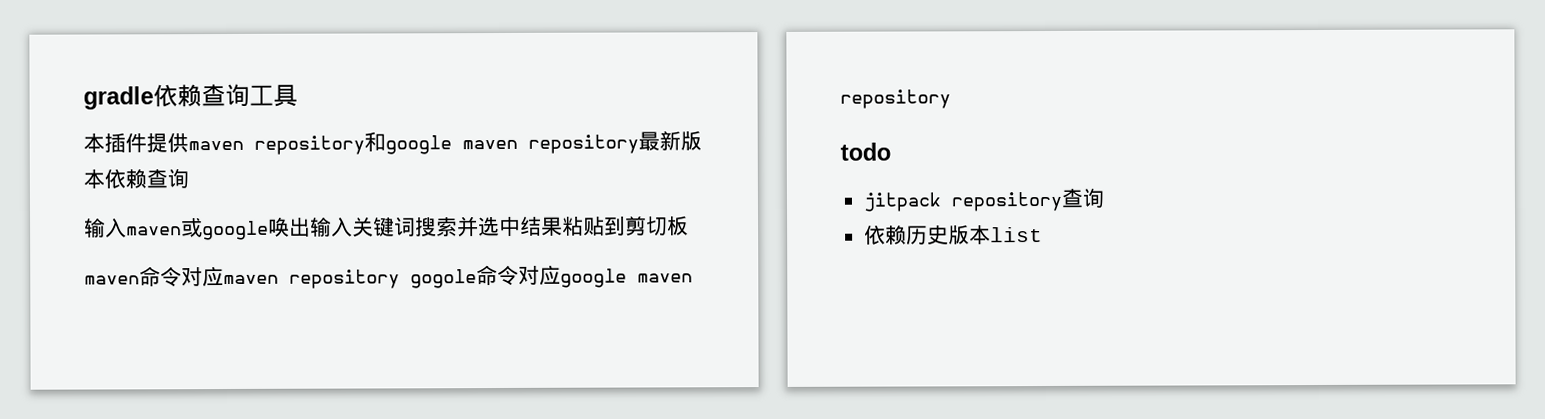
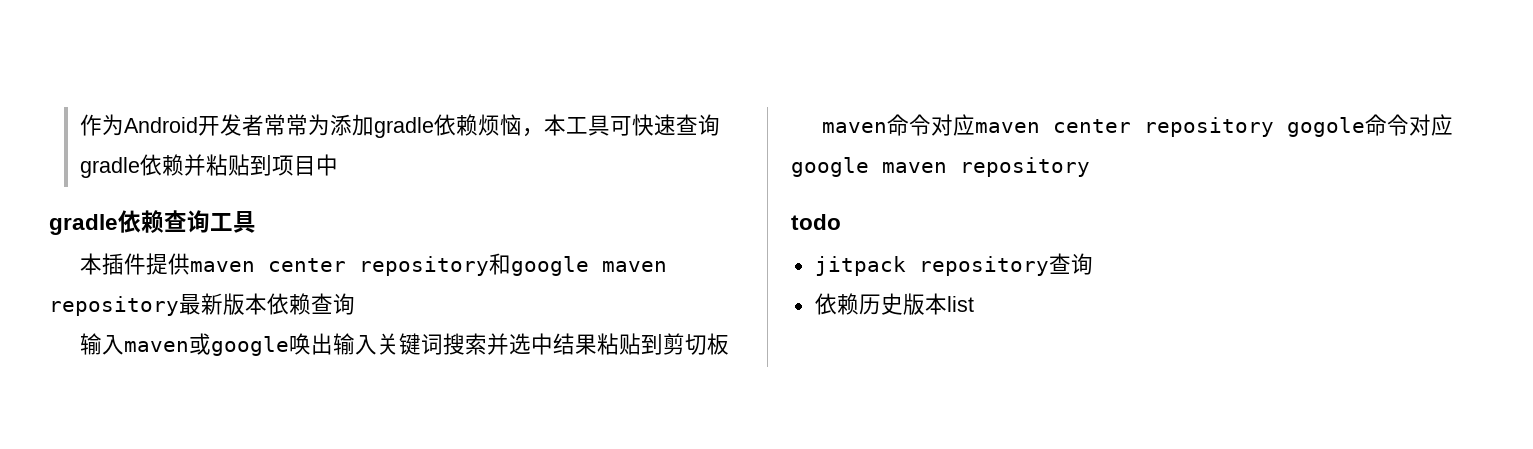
(83, 98) none -> [79,114,720,138] [79,154,338,178] 作为Android开发者常常为添加gradle依赖烦恼，本工具可快速查询gradle依赖并粘贴到项目中 //
(244, 145) none -> [268,258,347,272] center
(279, 279) none -> [1053,119,1132,133] center

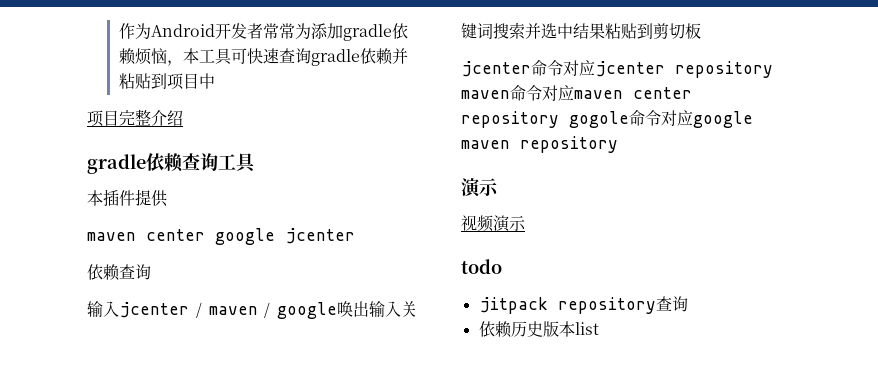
(338, 165) none -> [87,109,183,127] // 项目完整介绍
[190,253,668,276] [49,293,267,316] maven center repository和google maven repository最新版本 -> [87,228,355,245] // maven center google jcenter //
[124,333,212,355] maven或 -> [119,302,271,318] jcenter / maven /
(730, 344) none -> [461,60,773,78] jcenter命令对应jcenter repository
(1090, 167) none -> [461,178,499,198] [461,215,526,232] // 演示 // 视频演示

